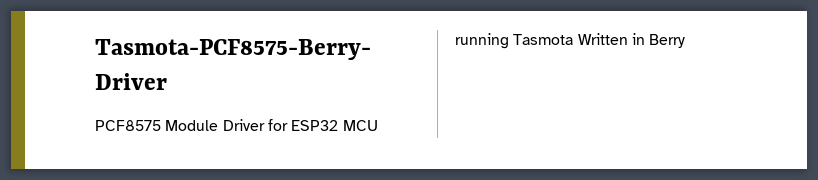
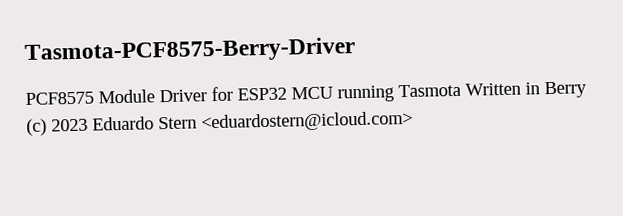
(686, 41) none -> [26,110,413,136] (c) 2023 Eduardo Stern <eduardostern@icloud.com>

